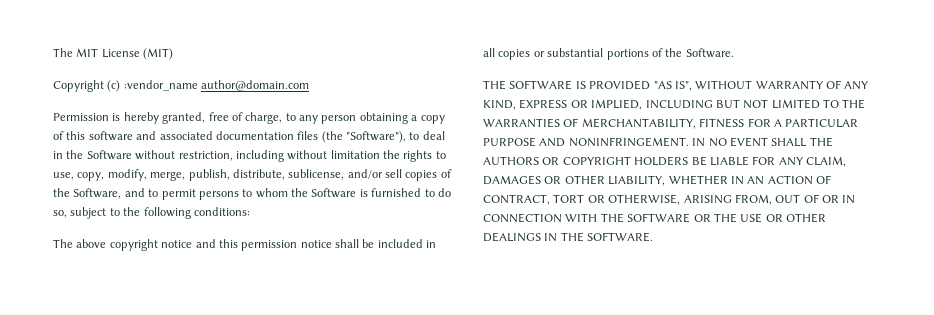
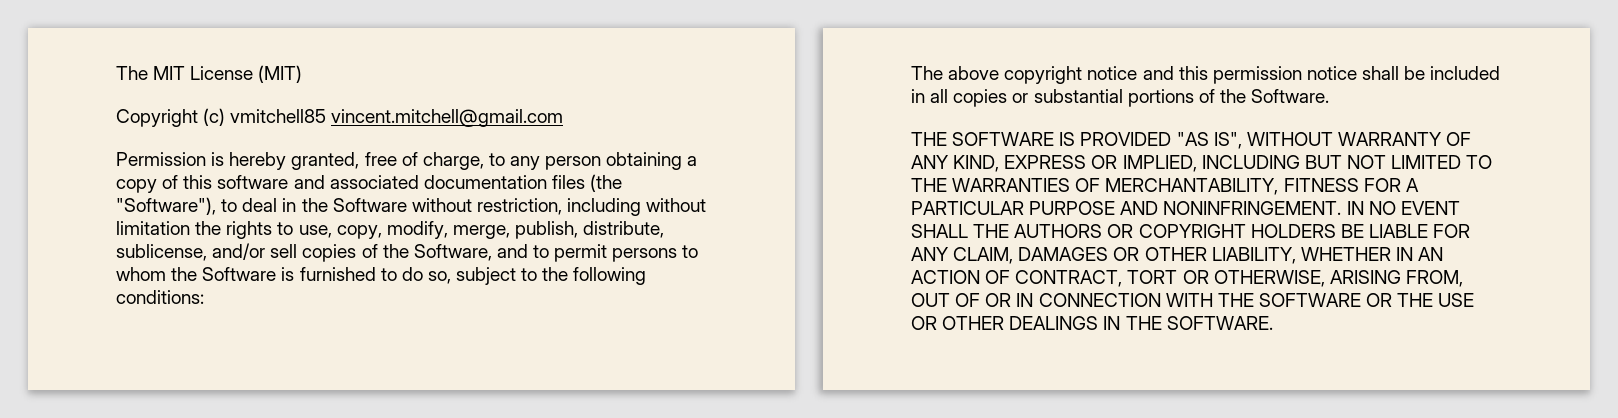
[123,80,310,91] :vendor_name author@domain.com -> [230,109,564,127] vmitchell85 vincent.mitchell@gmail.com

